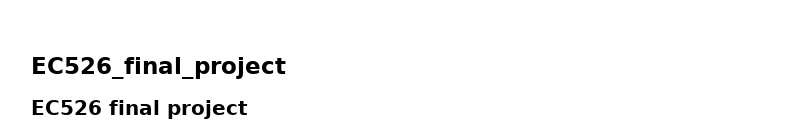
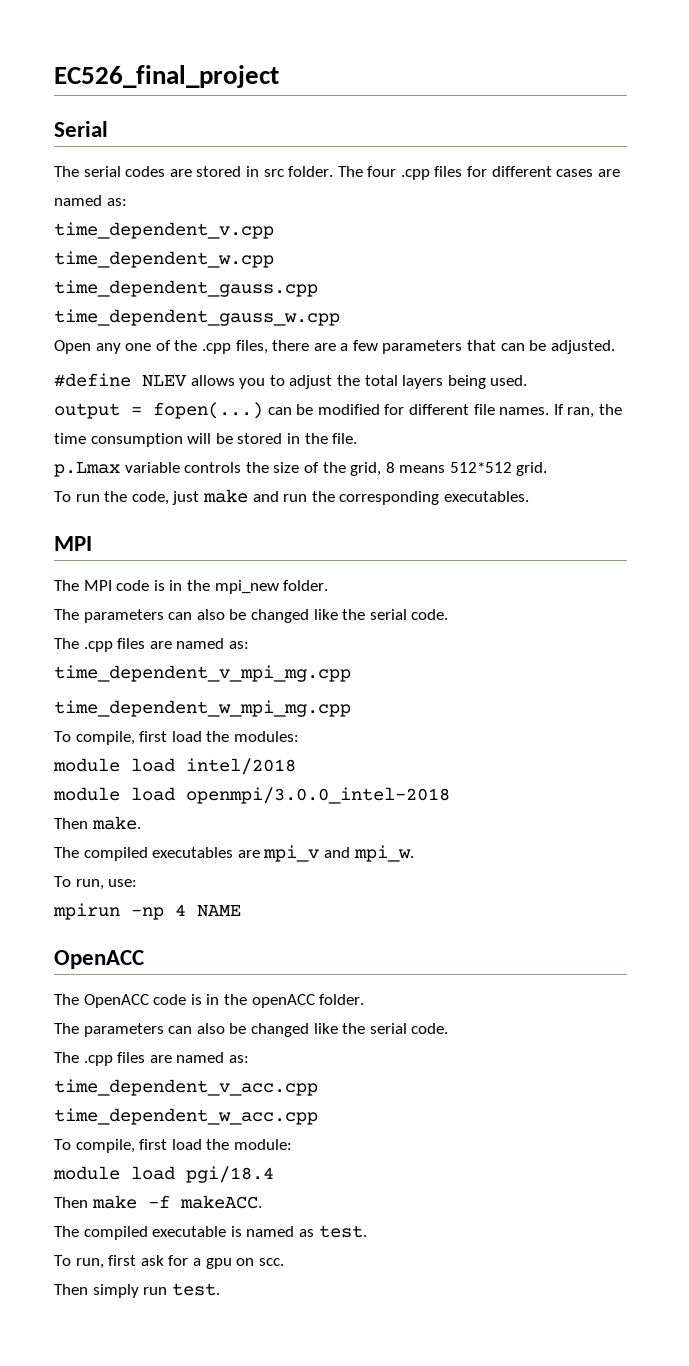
[31,100,248,119] EC526 final project -> [54,121,108,137] [54,166,620,180] [54,195,127,206] [54,222,274,239] [54,251,274,268] [54,280,318,297] [54,309,340,326] [54,340,615,354] [54,373,528,389] [54,402,622,419] [54,433,358,447] [54,462,548,477] [54,489,529,505] [54,536,92,551] [54,580,329,594] [54,609,449,623] [54,638,249,652] [54,665,351,682] [54,700,351,717] [54,731,299,745] [53,758,296,775] [53,787,450,804] [54,816,141,830] [54,845,414,862] [54,876,138,890] [53,903,241,920] [54,950,144,969] [54,994,365,1008] [54,1023,449,1037] [54,1052,249,1066] [54,1079,318,1096] [54,1108,318,1125] [54,1139,292,1153] [53,1166,274,1183] [54,1195,262,1209] [54,1225,367,1240] [54,1255,284,1269] [54,1283,220,1298] Serial // The serial codes are stored in src folder. The four .cpp files for different cases are named as: // time_dependent_v.cpp // time_dependent_w.cpp // time_dependent_gauss.cpp // time_dependent_gauss_w.cpp // Open any one of the .cpp files, there are a few parameters that can be adjusted. // #define NLEV allows you to adjust the total layers being used. // output = fopen(...) can be modified for different file names. If ran, the time consumption will be stored in the file. // p.Lmax variable controls the size of the grid, 8 means 512*512 grid. // To run the code, just make and run the corresponding executables. // MPI // The MPI code is in the mpi_new folder. // The parameters can also be changed like the serial code. // The .cpp files are named as: // time_dependent_v_mpi_mg.cpp // time_dependent_w_mpi_mg.cpp // To compile, first load the modules: // module load intel/2018 // module load openmpi/3.0.0_intel-2018 // Then make. // The compiled executables are mpi_v and mpi_w. // To run, use: // mpirun -np 4 NAME // OpenACC // The OpenACC code is in the openACC folder. // The parameters can also be changed like the serial code. // The .cpp files are named as: // time_dependent_v_acc.cpp // time_dependent_w_acc.cpp // To compile, first load the module: // module load pgi/18.4 // Then make -f makeACC. // The compiled executable is named as test. // To run, first ask for a gpu on scc. // Then simply run test.

